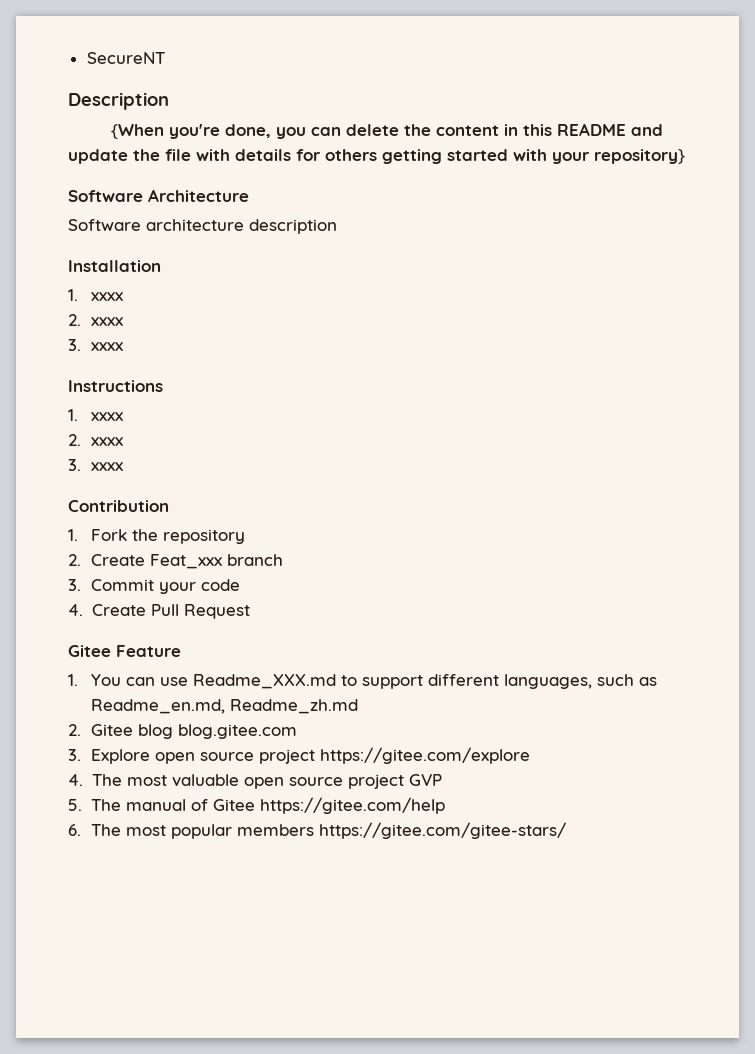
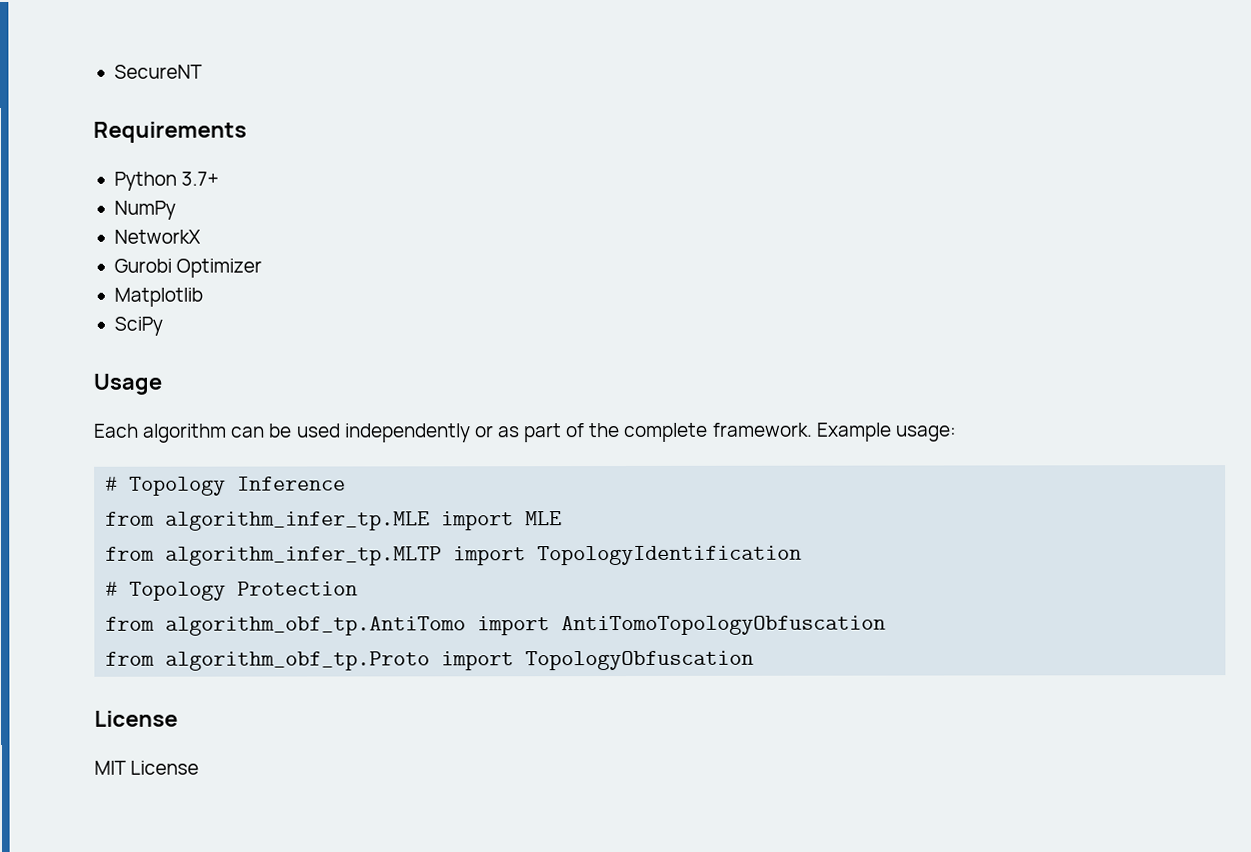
[68,92,169,110] [110,123,663,139] [68,149,685,164] [68,189,249,202] [68,219,337,234] [68,260,161,272] [68,289,124,301] [68,314,124,326] [68,339,124,351] [68,380,163,392] [68,409,124,421] [68,434,124,446] [68,459,124,471] [68,500,169,512] [68,529,246,544] [68,554,284,569] [68,579,241,594] [68,604,250,619] [68,645,181,657] [68,674,658,689] [91,699,359,714] [68,724,298,739] [68,747,531,764] [68,774,442,789] [68,797,446,814] [68,822,567,839] Description // {When you're done, you can delete the content in this README and update the file with details for others getting started with your repository} // Software Architecture // Software architecture description // Installation // 1. xxxx // 2. xxxx // 3. xxxx // Instructions // 1. xxxx // 2. xxxx // 3. xxxx // Contribution // 1. Fork the repository // 2. Create Feat_xxx branch // 3. Commit your code // 4. Create Pull Request // Gitee Feature // 1. You can use Readme_XXX.md to support different languages, such as Readme_en.md, Readme_zh.md // 2. Gitee blog blog.gitee.com // 3. Explore open source project https://gitee.com/explore // 4. The most valuable open source project GVP // 5. The manual of Gitee https://gitee.com/help // 6. The most popular members https://gitee.com/gitee-stars/ -> [93,121,247,143] [113,171,220,191] [113,200,176,220] [113,229,201,244] [113,258,263,278] [113,287,203,307] [113,316,163,336] [93,373,162,395] [93,422,957,443] [105,476,347,496] [105,511,563,531] [105,545,803,566] [105,581,359,601] [105,615,887,636] [105,650,755,671] [94,710,178,727] [94,760,200,775] Requirements // Python 3.7+ // NumPy // NetworkX // Gurobi Optimizer // Matplotlib // SciPy // Usage // Each algorithm can be used independently or as part of the complete framework. Example usage: // # Topology Inference // from algorithm_infer_tp.MLE import MLE // from algorithm_infer_tp.MLTP import TopologyIdentification // # Topology Protection // from algorithm_obf_tp.AntiTomo import AntiTomoTopologyObfuscation // from algorithm_obf_tp.Proto import TopologyObfuscation // License // MIT License

